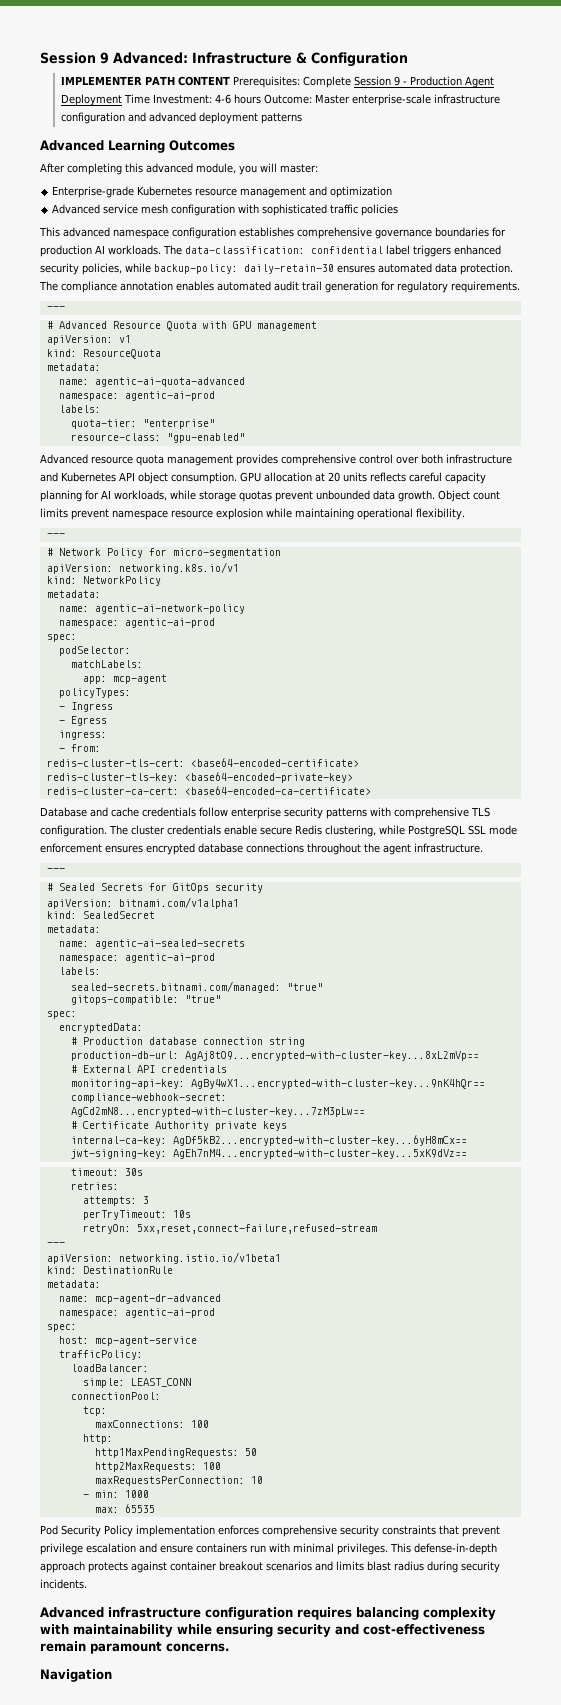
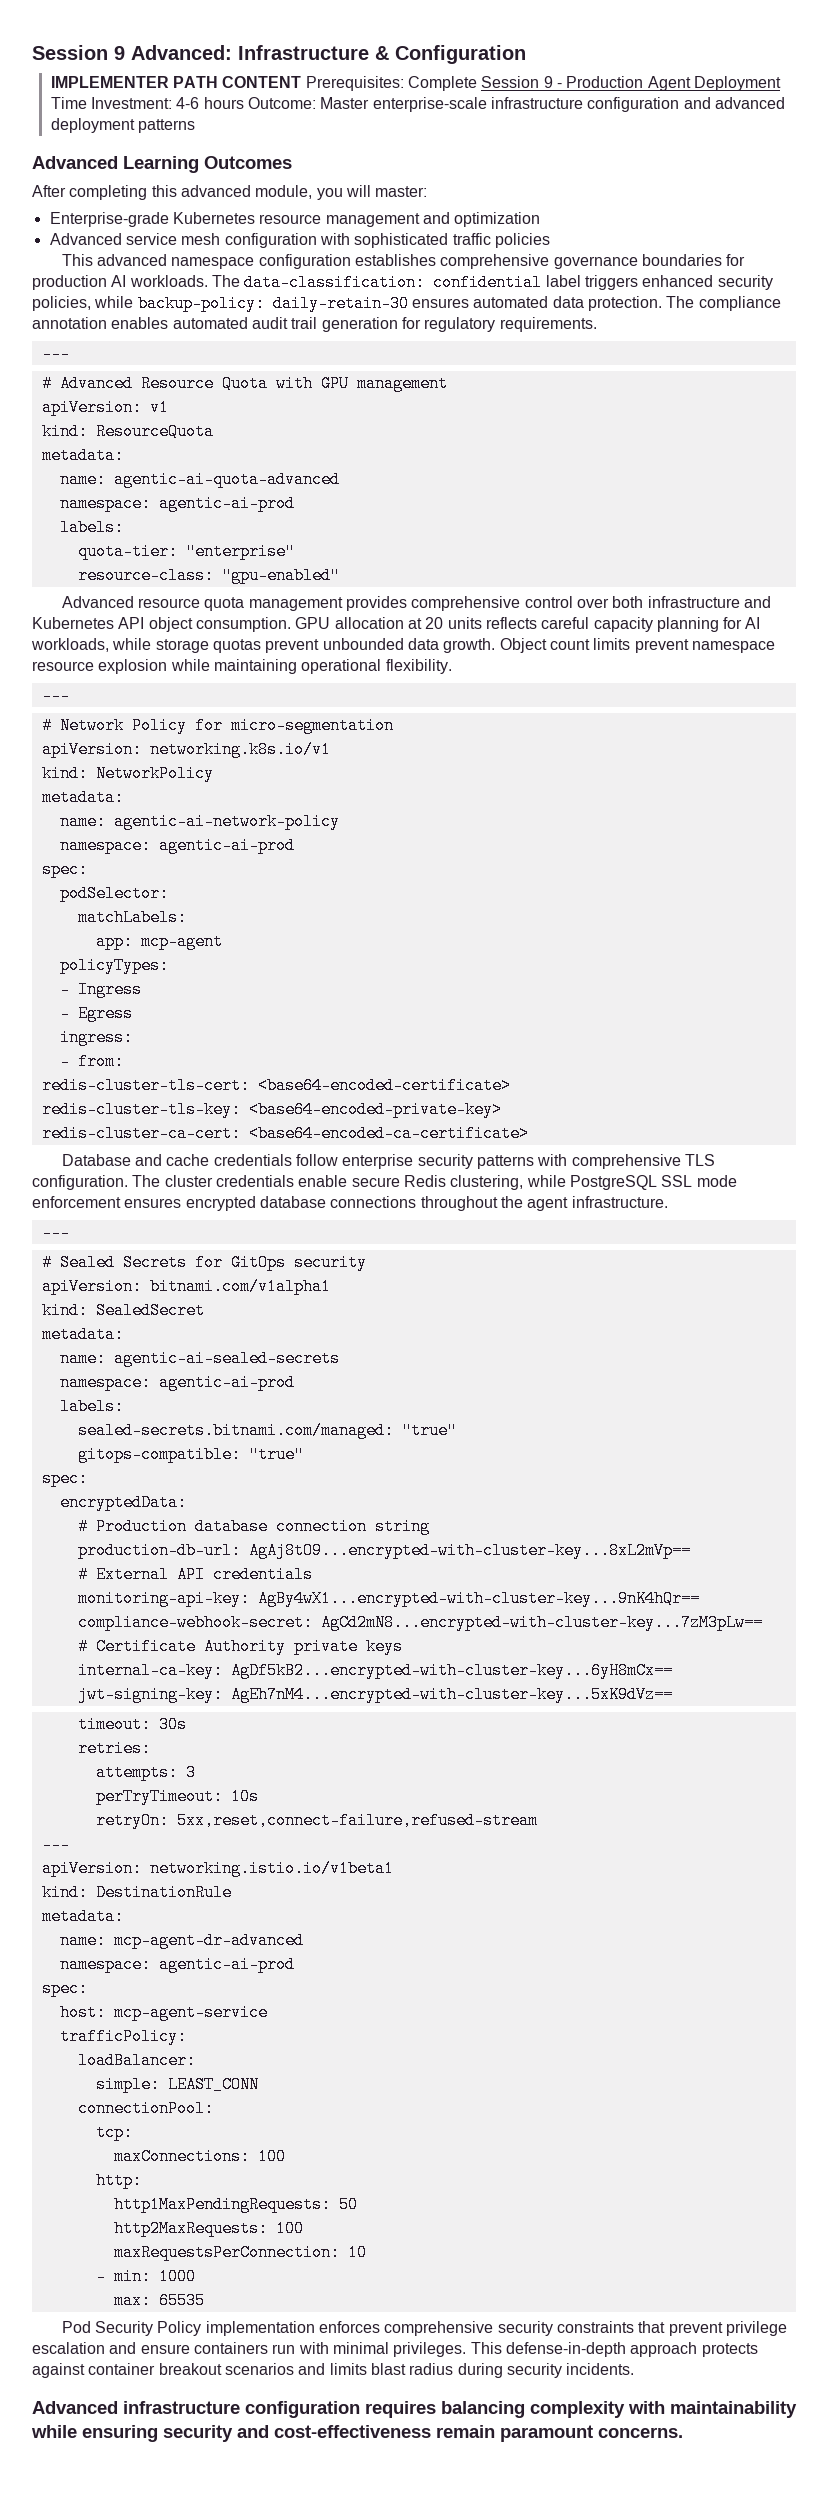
[40,1669,112,1682] // Navigation -> (683, 2432) none

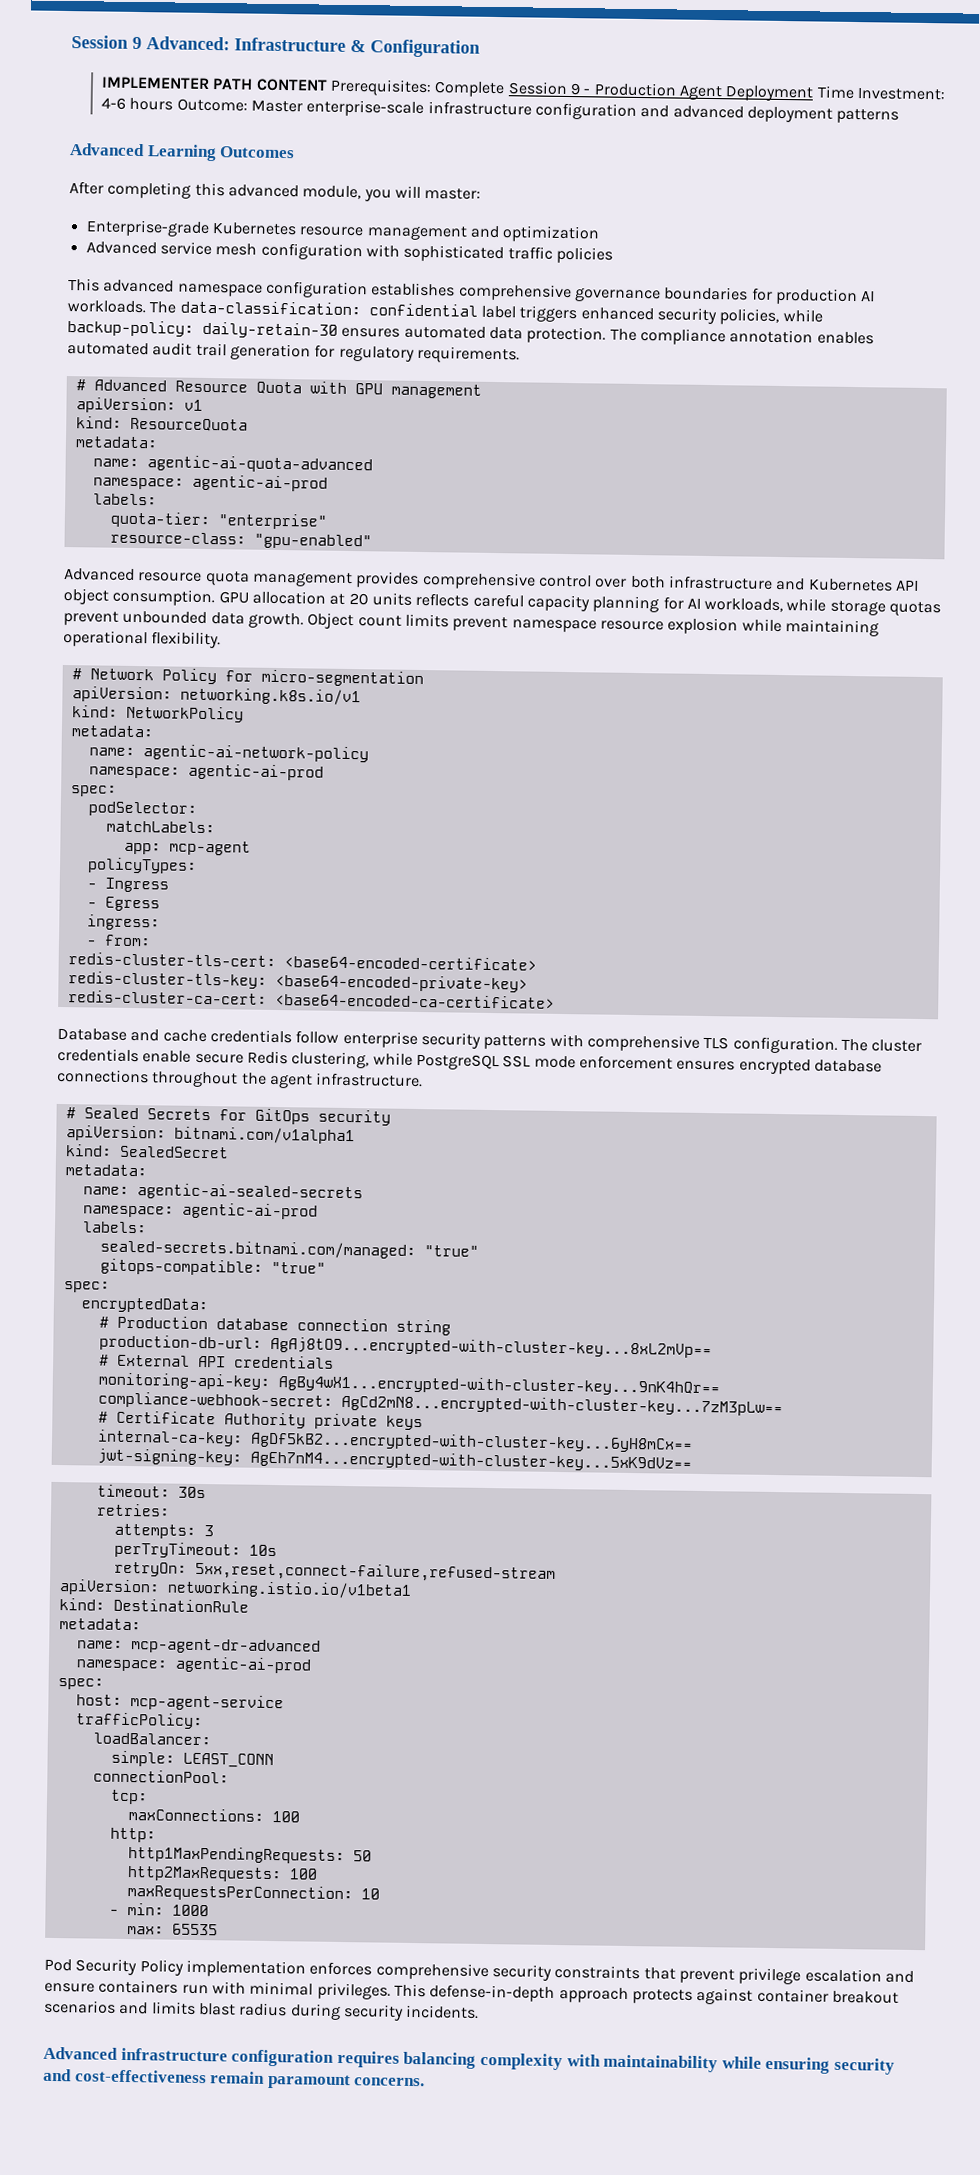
[41,345,70,362] // --- -> (520, 354) none
[41,687,70,704] // --- -> (222, 640) none
[41,1224,70,1241] // --- -> (424, 1080) none
[41,1836,70,1853] // --- -> (556, 1572) none

